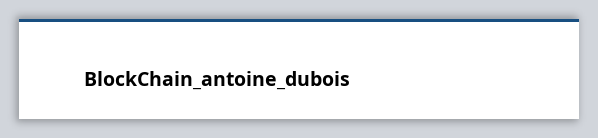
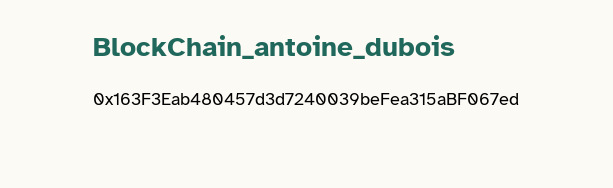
(350, 80) none -> [93,93,519,105] // 0x163F3Eab480457d3d7240039beFea315aBF067ed

